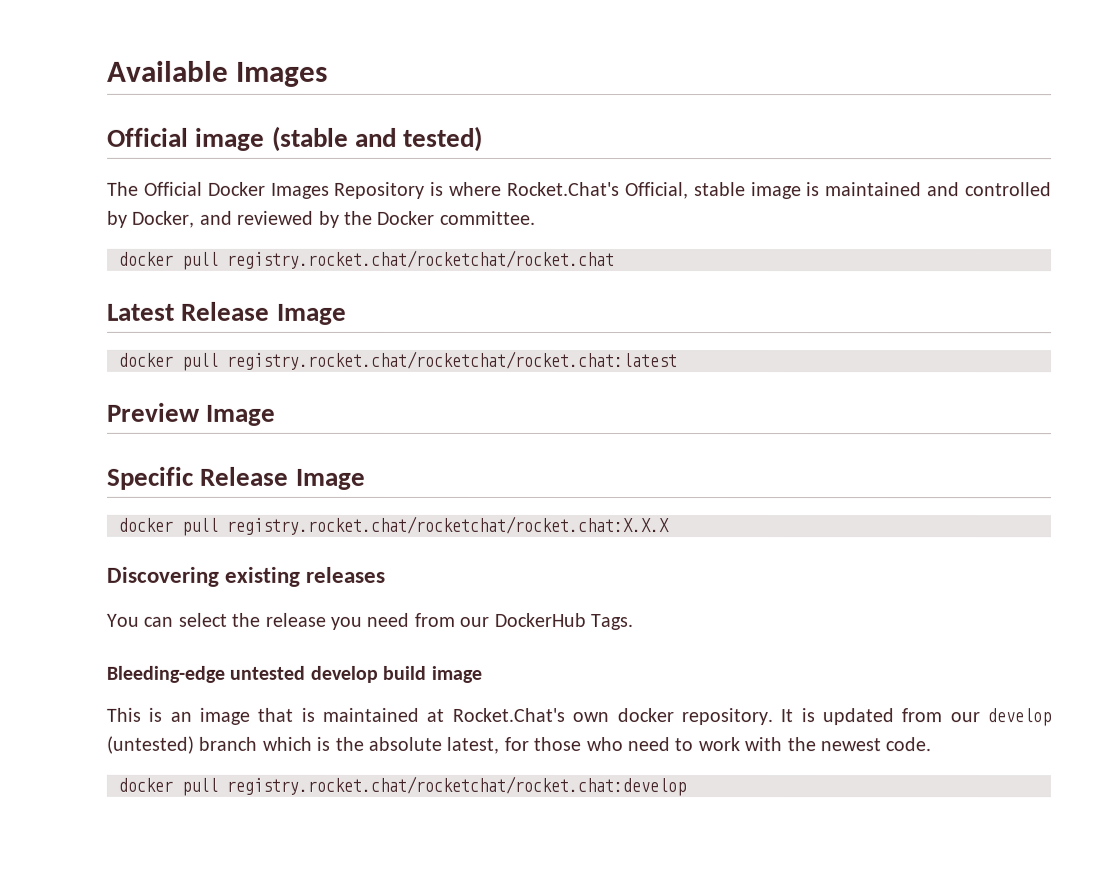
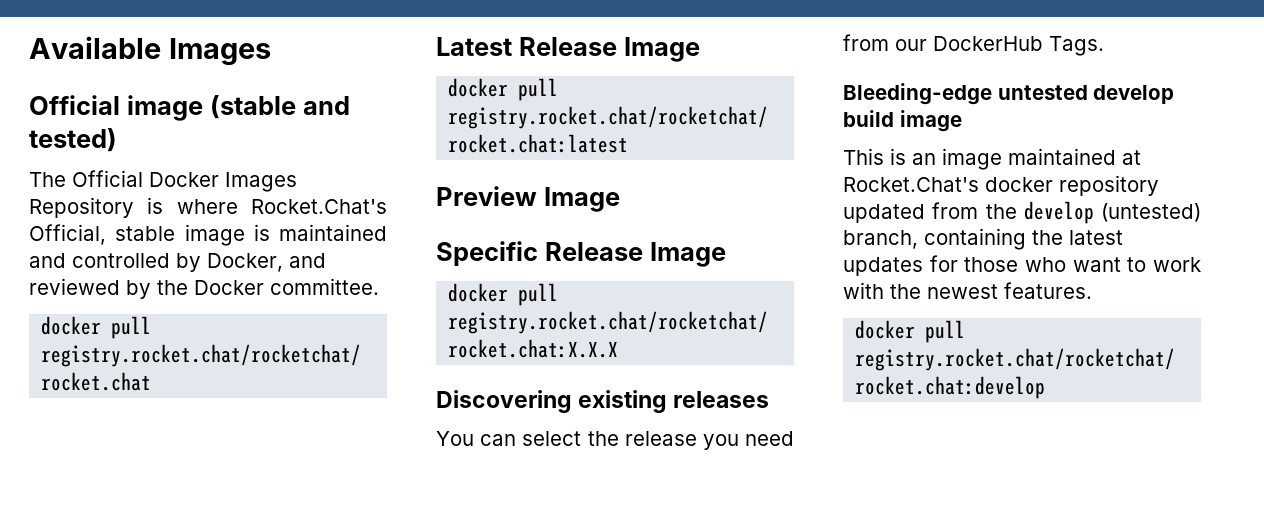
[257,707,315,722] that is -> (1002, 159) none
[572,708,815,726] own docker repository. It is -> [985,175,1159,196] docker repository
[949,712,980,723] our -> [985,204,1017,219] the
[198,736,500,754] branch which is the absolute latest, -> [843,228,1123,250] [843,257,923,276] branch, containing the latest updates
[626,737,670,752] need -> [1072,257,1121,272] want
[885,737,932,752] code. -> [1004,282,1092,299] features.

